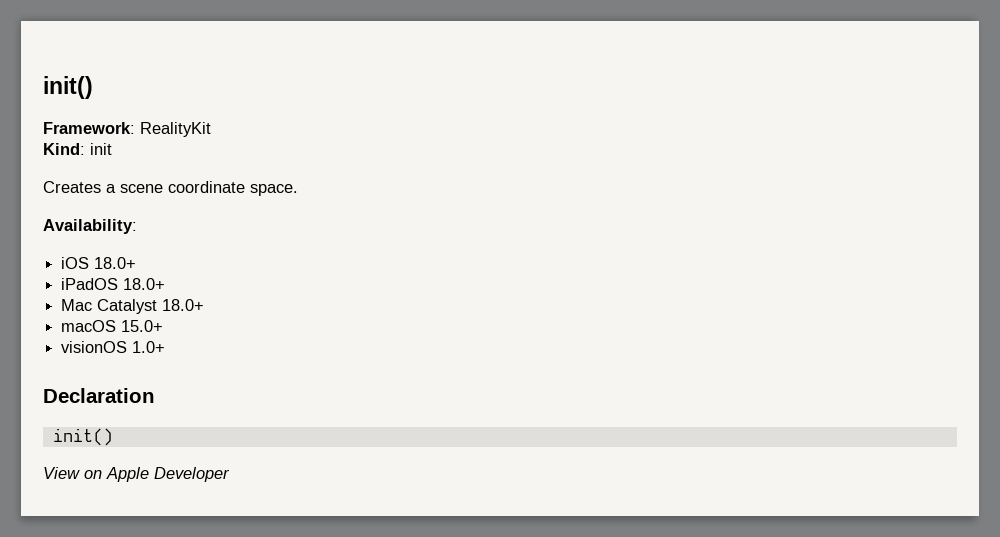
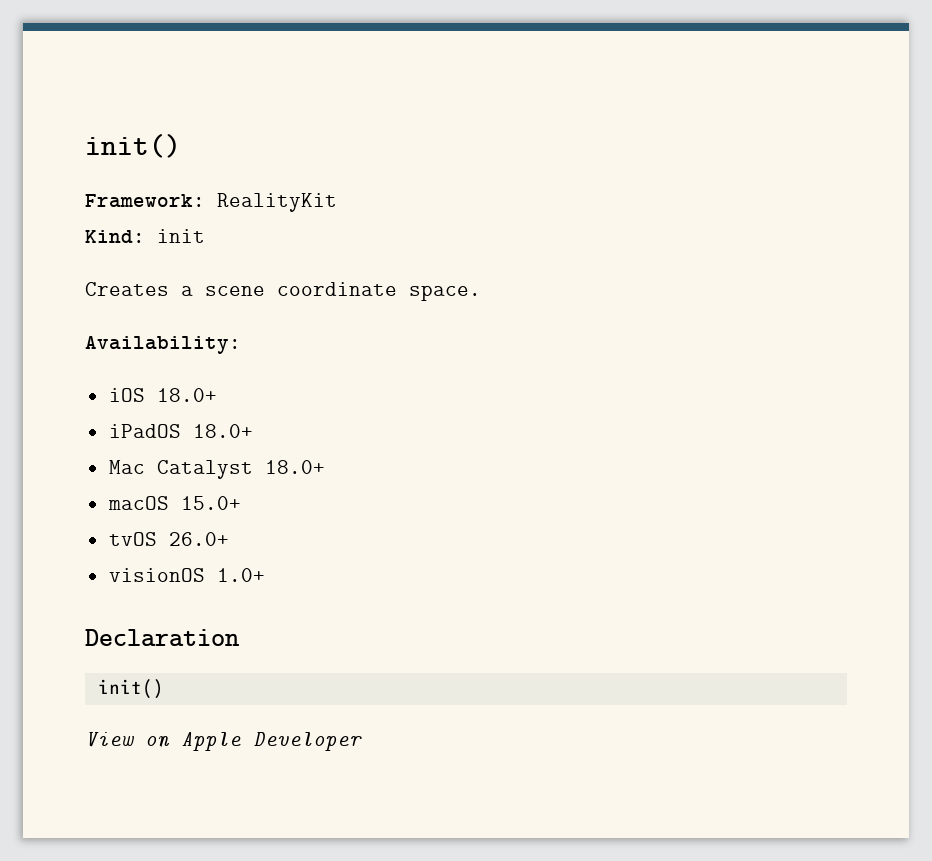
(164, 326) none -> [108,532,229,546] // tvOS 26.0+

